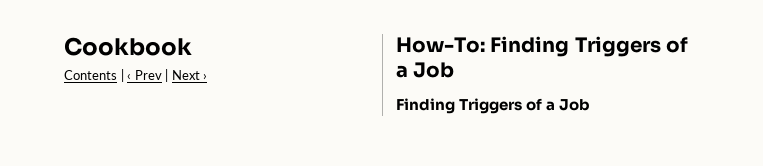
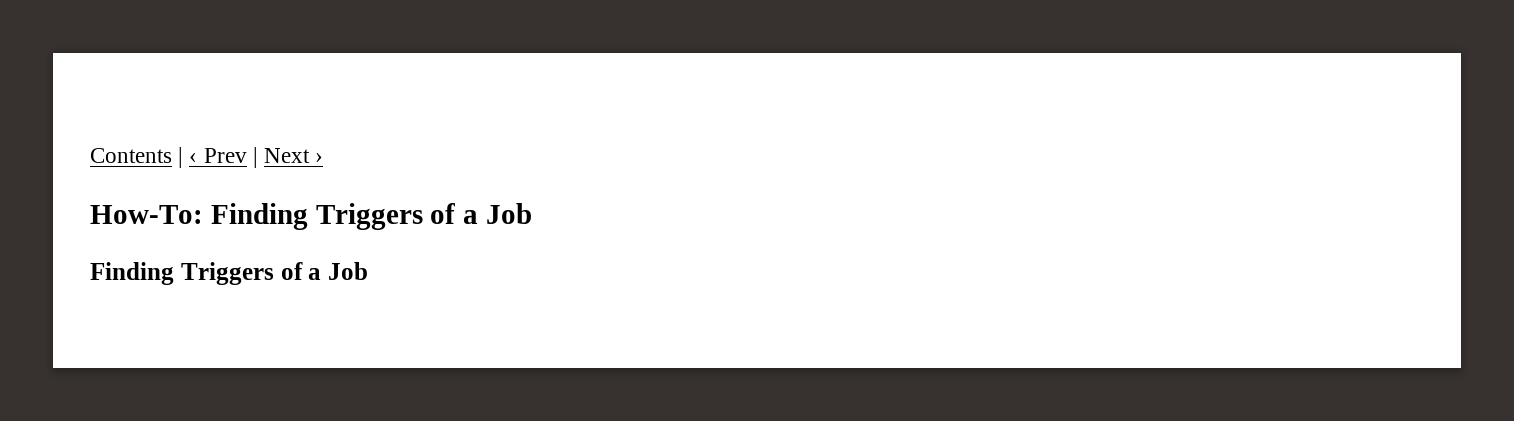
[64,37,192,56] Cookbook // -> (90, 155) none

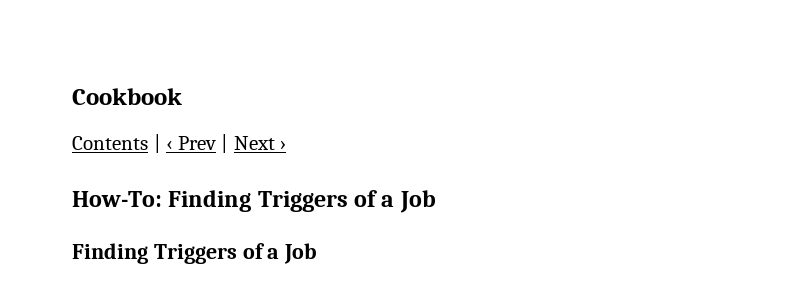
(90, 155) none -> [72,88,182,105] Cookbook //

